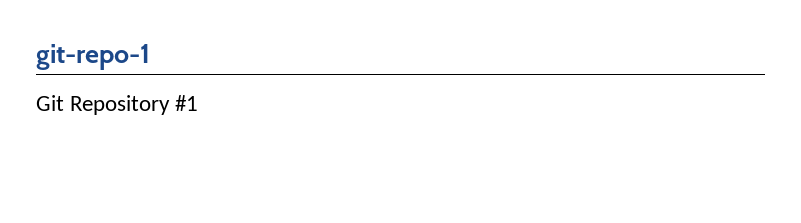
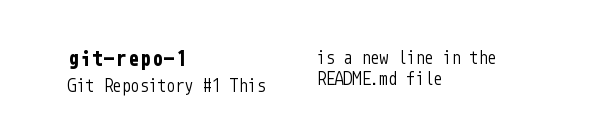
(199, 103) none -> [229,78,265,92] [316,50,496,64] [316,71,442,85] This is a new line in the README.md file

